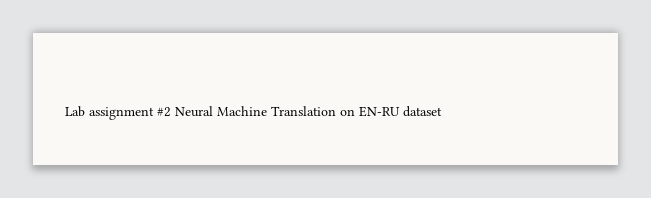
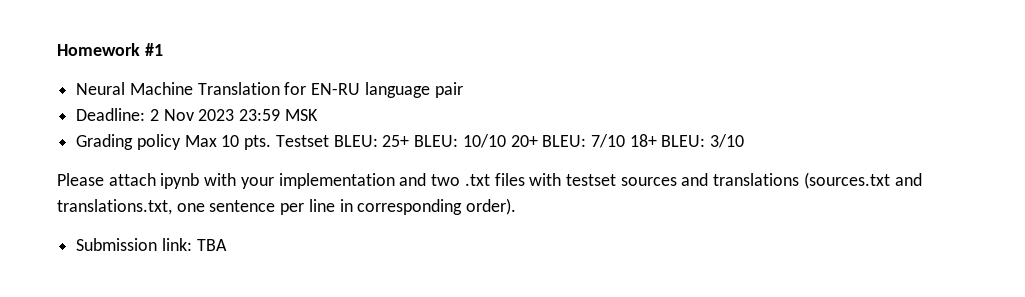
[65,106,442,120] Lab assignment #2 Neural Machine Translation on EN-RU dataset -> [57,43,163,56] [76,82,463,98] [76,108,318,121] [76,134,745,150] [57,172,922,189] [57,198,517,215] [76,238,227,251] Homework #1 // Neural Machine Translation for EN-RU language pair // Deadline: 2 Nov 2023 23:59 MSK // Grading policy Max 10 pts. Testset BLEU: 25+ BLEU: 10/10 20+ BLEU: 7/10 18+ BLEU: 3/10 // Please attach ipynb with your implementation and two .txt files with testset sources and translations (sources.txt and translations.txt, one sentence per line in corresponding order). // Submission link: TBA

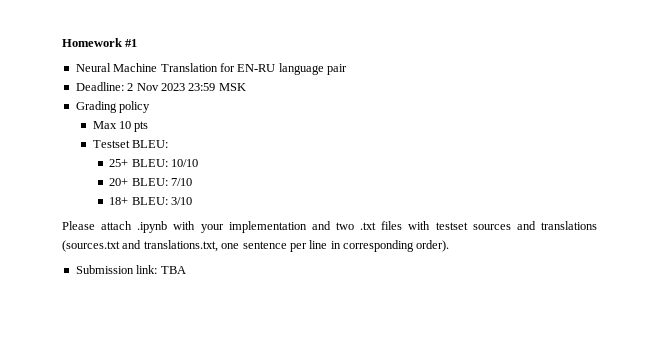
(181, 142) none -> (151, 107) //
[244,135,272,150] pts. -> [134,121,149,132] pts //
(378, 141) none -> (168, 144) //
(506, 141) none -> (199, 163) //
(625, 141) none -> (193, 182) //
[160,173,200,189] ipynb -> [137,221,168,233] .ipynb

